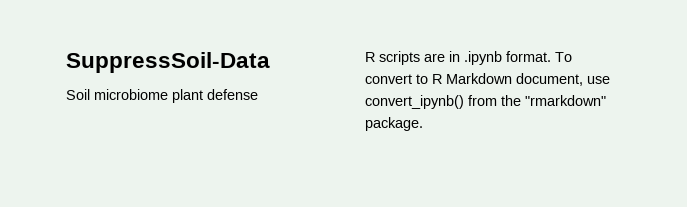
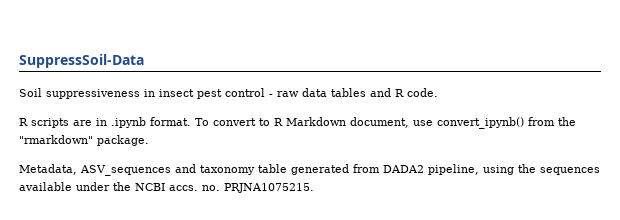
[94,89,258,103] microbiome plant defense -> [46,88,438,99] suppressiveness in insect pest control - raw data tables and R code.
(423, 124) none -> [19,164,600,176] [19,182,314,193] // Metadata, ASV_sequences and taxonomy table generated from DADA2 pipeline, using the sequences available under the NCBI accs. no. PRJNA1075215.

